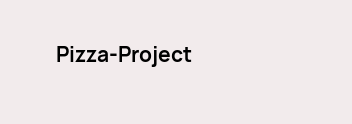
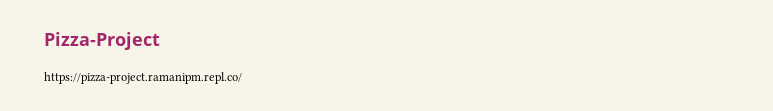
(192, 56) none -> [44,72,242,84] // https://pizza-project.ramanipm.repl.co/

